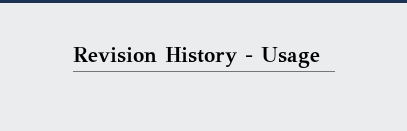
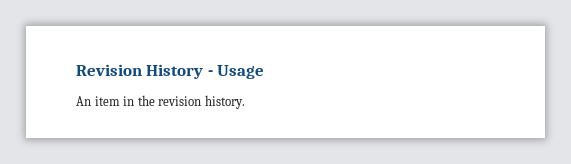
(320, 57) none -> [76,95,245,109] // An item in the revision history.

